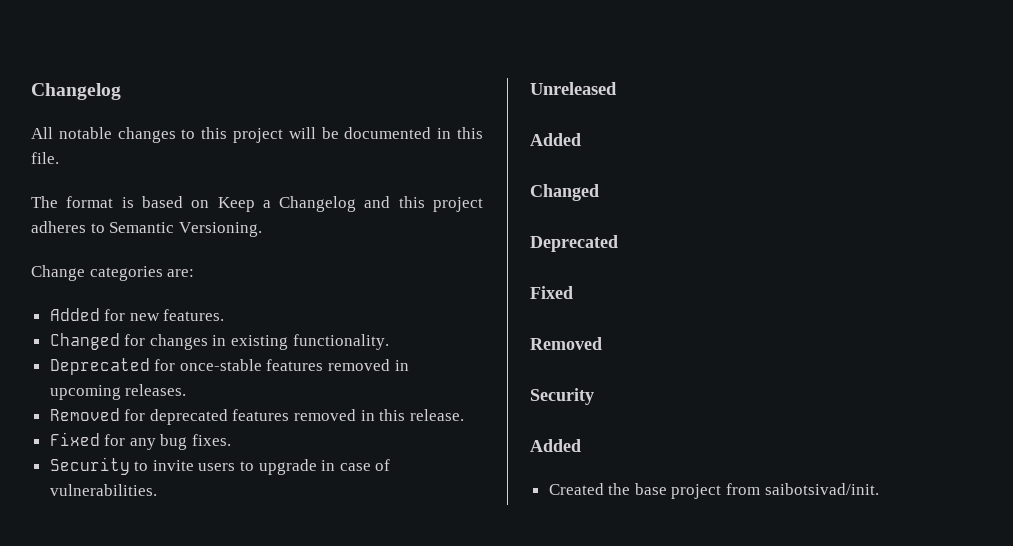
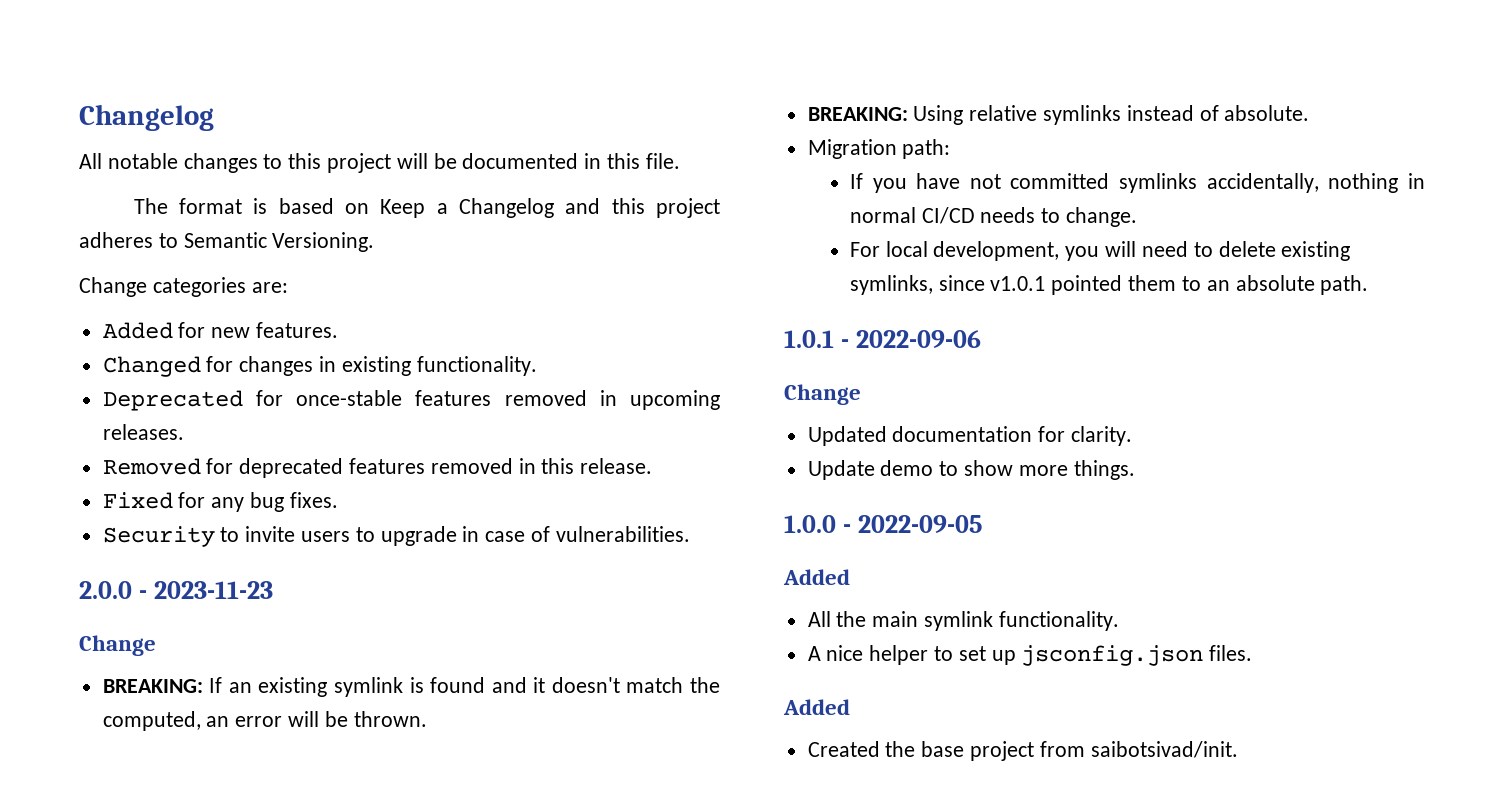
[530,82,617,95] [530,133,581,146] [530,184,599,201] [530,235,618,252] [530,286,573,299] [530,337,602,350] [530,388,594,405] Unreleased // Added // Changed // Deprecated // Fixed // Removed // Security -> [79,581,274,599] [79,635,156,656] [102,677,720,697] [102,711,427,731] [807,105,1310,125] [807,139,951,159] [849,173,1425,193] [849,207,1138,227] [849,241,1351,261] [849,275,1369,295] [784,330,982,348] [784,384,861,405] [807,426,1133,446] [807,460,1135,480] [784,515,984,533] [783,569,850,585] [807,611,1119,631] [807,645,1253,666] 2.0.0 - 2023-11-23 // Change // BREAKING: If an existing symlink is found and it doesn't match the computed, an error will be thrown. // BREAKING: Using relative symlinks instead of absolute. // Migration path: // If you have not committed symlinks accidentally, nothing in normal CI/CD needs to change. // For local development, you will need to delete existing symlinks, since v1.0.1 pointed them to an absolute path. // 1.0.1 - 2022-09-06 // Change // Updated documentation for clarity. // Update demo to show more things. // 1.0.0 - 2022-09-05 // Added // All the main symlink functionality. // A nice helper to set up jsconfig.json files.

